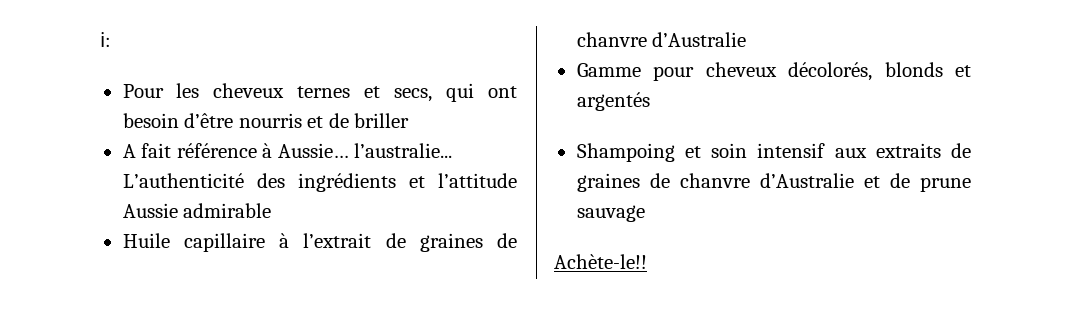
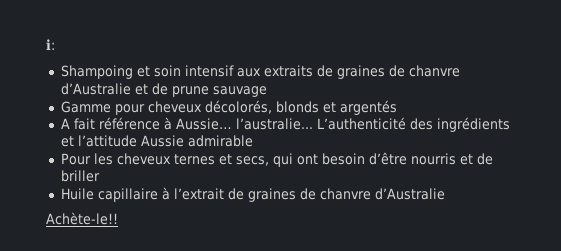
[122,83,517,102] [122,113,410,128] [122,143,453,158] [122,173,517,192] [122,203,272,218] [122,233,517,252] [576,32,747,47] [576,62,971,81] [576,92,650,111] // Pour les cheveux ternes et secs, qui ont besoin d’être nourris et de briller // A fait référence à Aussie… l’australie... L’authenticité des ingrédients et l’attitude Aussie admirable // Huile capillaire à l’extrait de graines de chanvre d’Australie // Gamme pour cheveux décolorés, blonds et argentés -> (55, 44) none
(645, 213) none -> [60,100,397,115] [60,117,510,132] [60,135,253,147] [60,152,493,167] [60,170,100,182] [60,187,445,202] // Gamme pour cheveux décolorés, blonds et argentés // A fait référence à Aussie… l’australie... L’authenticité des ingrédients et l’attitude Aussie admirable // Pour les cheveux ternes et secs, qui ont besoin d’être nourris et de briller // Huile capillaire à l’extrait de graines de chanvre d’Australie

